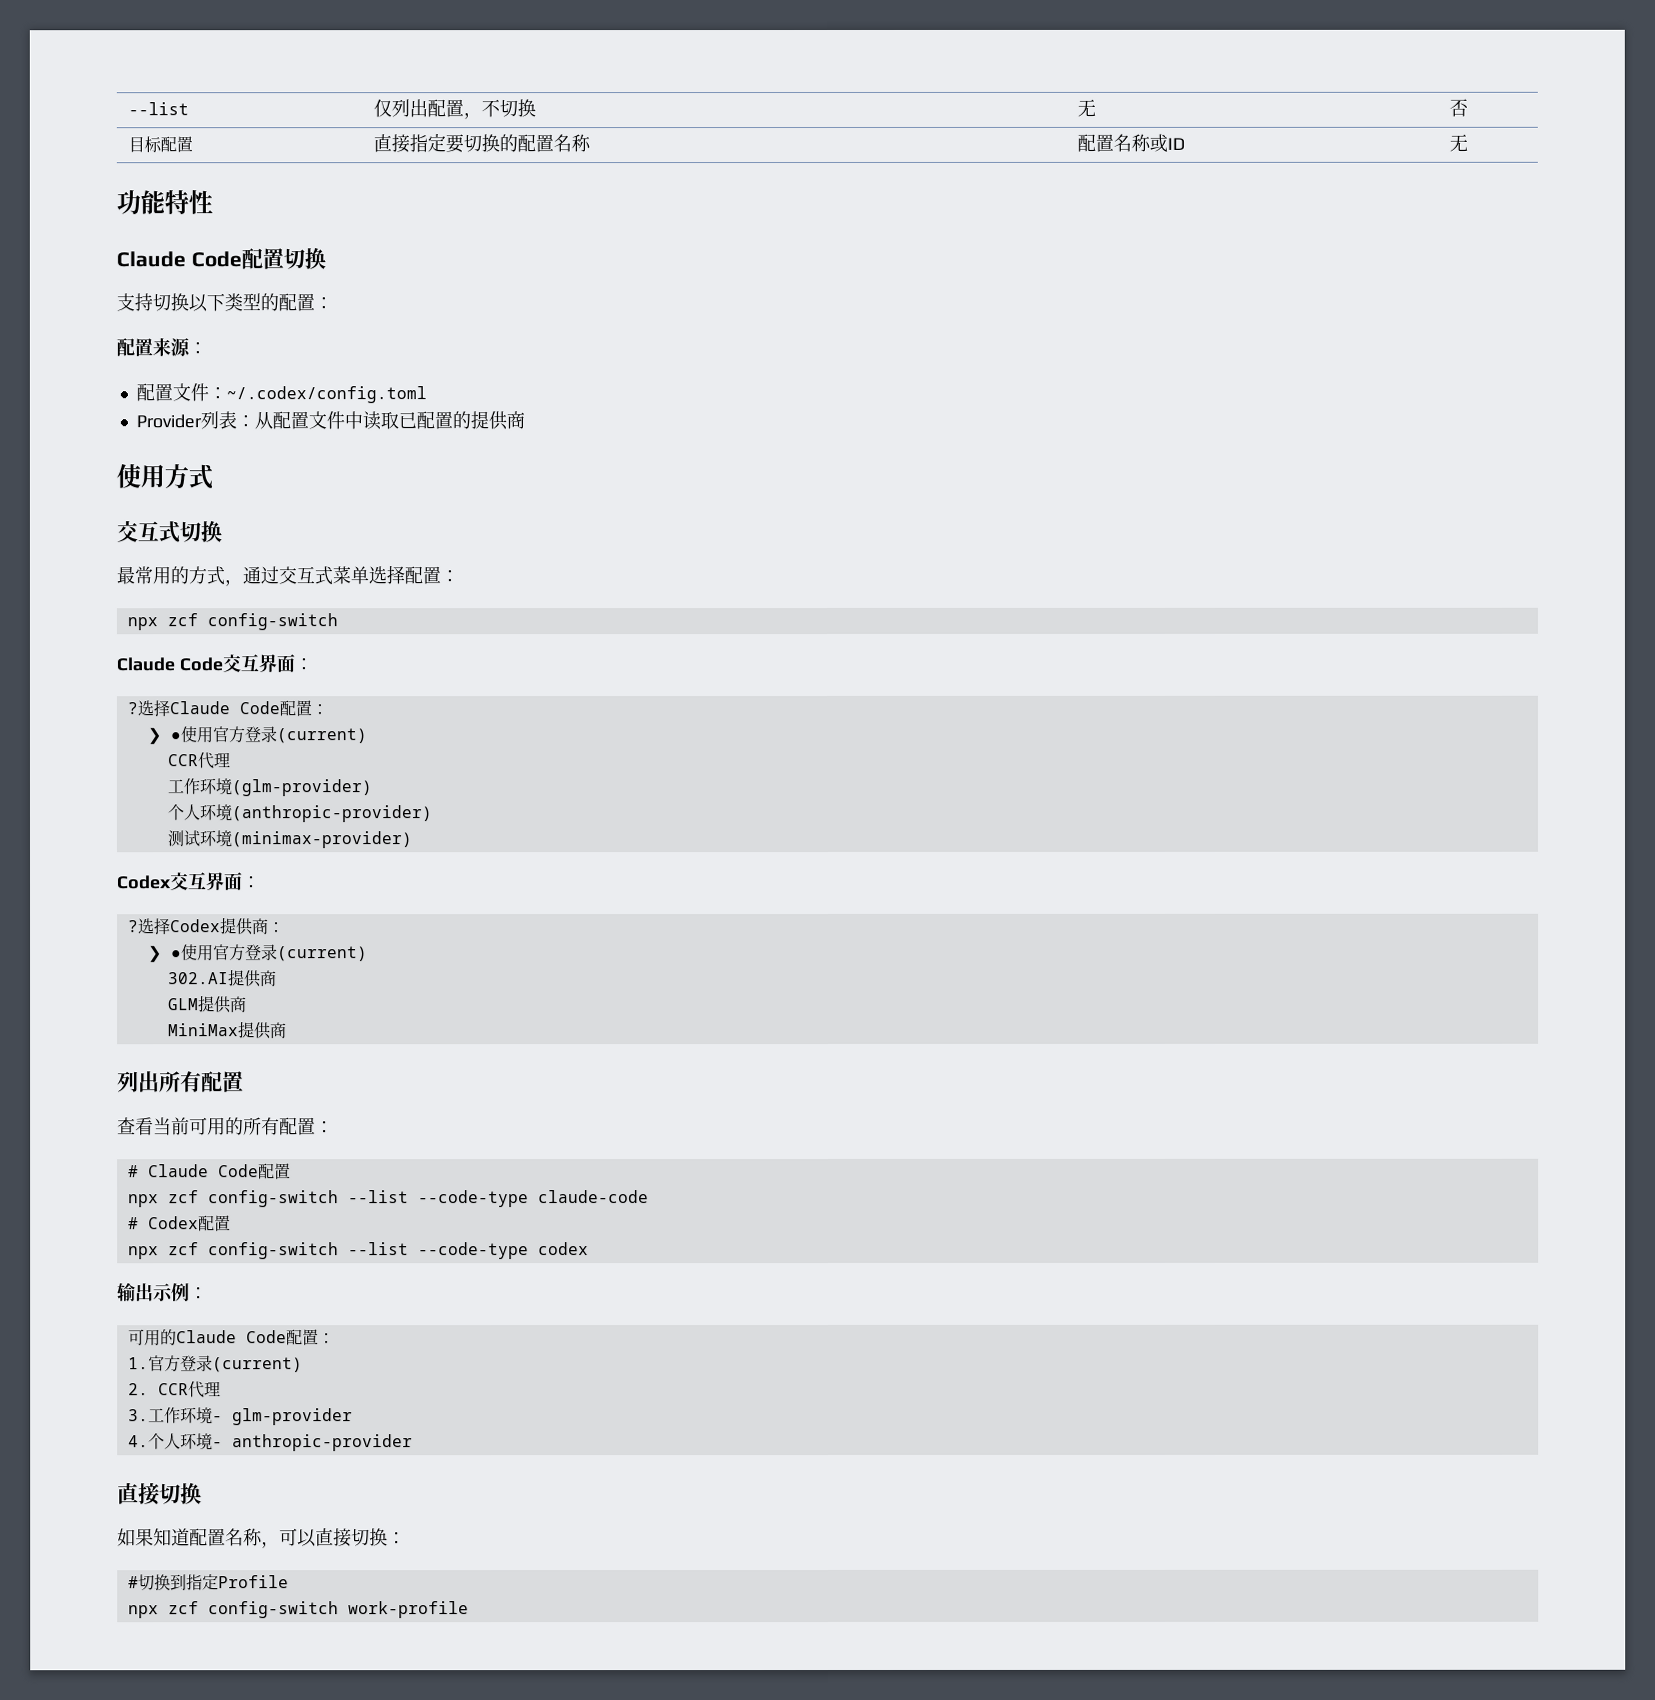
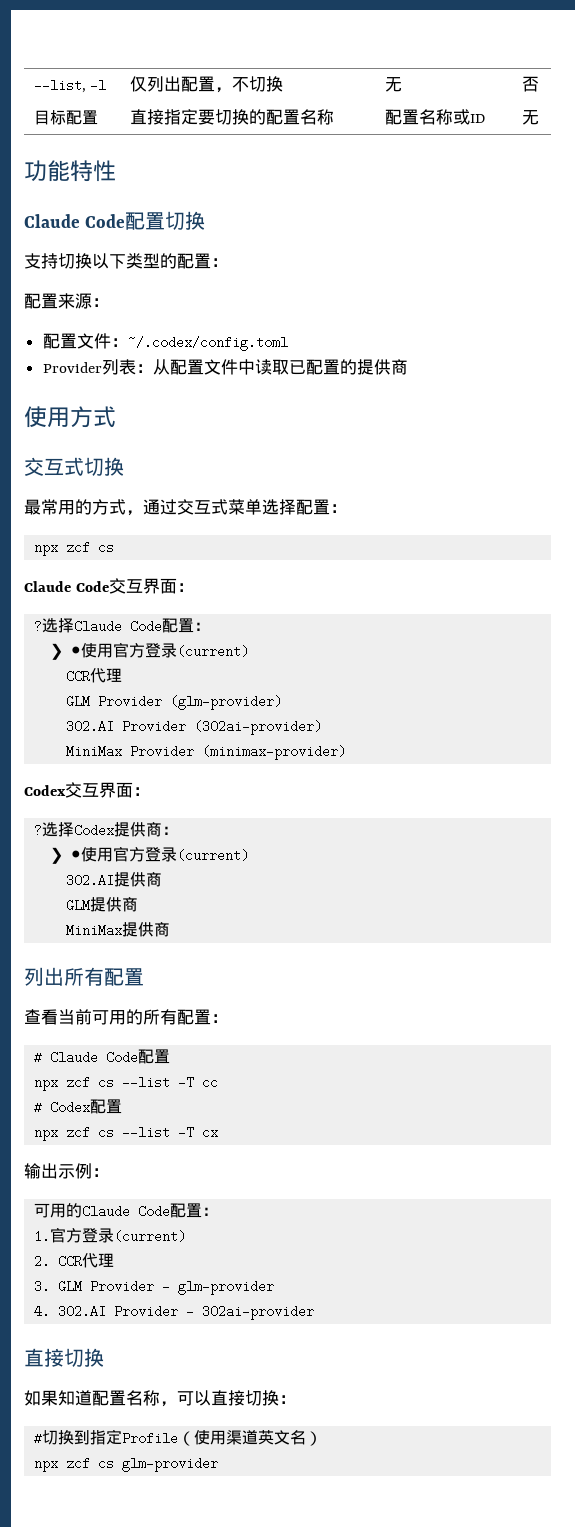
[128,102,190,116] --list -> [33,79,107,93] --list, -l
[206,613,338,631] config-switch -> [98,541,115,554] cs
[166,778,232,796] 工作环境 -> [66,695,163,708] GLM Provider
[166,804,432,823] [166,830,232,848] 个人环境(anthropic-provider) // 测试环境 -> [66,720,323,735] [66,745,195,758] 302.AI Provider (302ai-provider) // MiniMax Provider
[207,1190,649,1208] config-switch --list --code-type claude-code -> [98,1076,219,1089] cs --list -T cc
[207,1242,589,1260] config-switch --list --code-type codex -> [98,1126,219,1139] cs --list -T cx
[147,1407,213,1425] 工作环境 -> [58,1280,155,1293] GLM Provider
[147,1433,413,1452] 个人环境- anthropic-provider -> [58,1305,315,1320] 302.AI Provider - 302ai-provider
[127,1601,469,1619] // npx zcf config-switch work-profile -> [178,1430,323,1446] [34,1457,219,1472] （使用渠道英文名） // npx zcf cs glm-provider

